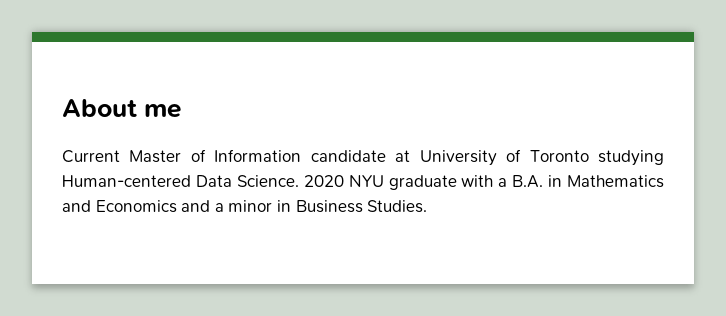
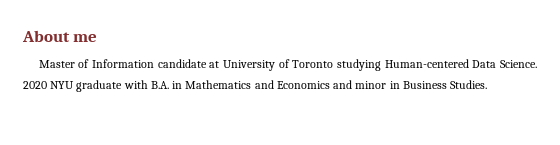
[62,150,120,163] Current -> (98, 38) none
[498,178,508,187] a -> (148, 84) none
[214,203,224,212] a -> (353, 84) none

